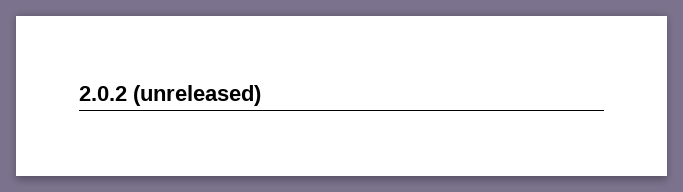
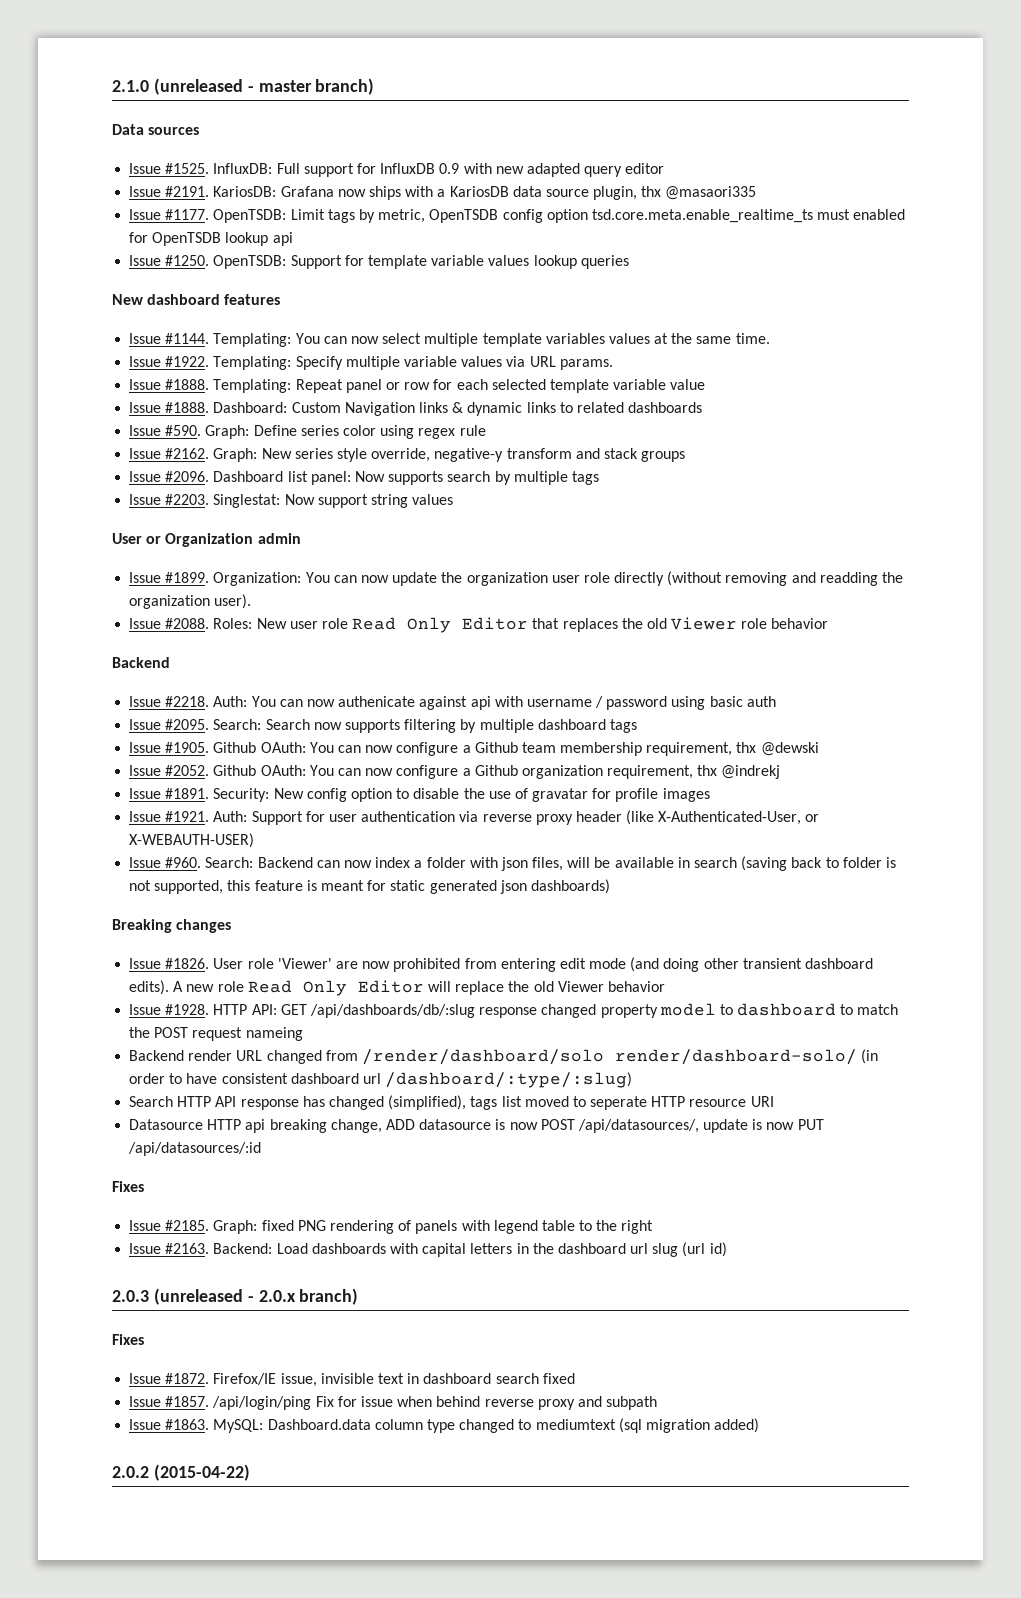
[79,85,261,106] 2.0.2 (unreleased) -> [112,78,375,95] [112,124,200,135] [129,163,665,177] [129,186,757,200] [129,209,906,223] [129,232,293,246] [129,255,629,269] [112,294,281,305] [129,333,770,347] [129,356,613,370] [129,379,706,393] [129,402,703,416] [129,425,486,439] [129,448,686,462] [129,471,599,485] [129,494,454,508] [112,533,301,547] [129,571,904,586] [129,594,252,609] [129,617,829,633] [112,657,170,668] [129,696,776,710] [129,719,637,733] [129,742,819,756] [129,765,781,779] [129,788,710,802] [129,810,820,825] [129,833,255,848] [129,856,896,871] [129,879,610,894] [112,919,232,933] [129,957,874,972] [129,980,665,996] [129,1003,899,1018] [129,1027,303,1041] [129,1049,879,1065] [129,1072,633,1088] [129,1095,774,1110] [129,1119,824,1133] [128,1142,262,1156] [112,1181,144,1192] [129,1220,654,1234] [129,1242,727,1257] [112,1288,359,1305] [112,1334,144,1345] [129,1373,575,1387] [129,1396,658,1410] [129,1418,760,1433] [112,1464,250,1481] 2.1.0 (unreleased - master branch) // Data sources // Issue #1525. InfluxDB: Full support for InfluxDB 0.9 with new adapted query editor // Issue #2191. KariosDB: Grafana now ships with a KariosDB data source plugin, thx @masaori335 // Issue #1177. OpenTSDB: Limit tags by metric, OpenTSDB config option tsd.core.meta.enable_realtime_ts must enabled for OpenTSDB lookup api // Issue #1250. OpenTSDB: Support for template variable values lookup queries // New dashboard features // Issue #1144. Templating: You can now select multiple template variables values at the same time. // Issue #1922. Templating: Specify multiple variable values via URL params. // Issue #1888. Templating: Repeat panel or row for each selected template variable value // Issue #1888. Dashboard: Custom Navigation links & dynamic links to related dashboards // Issue #590. Graph: Define series color using regex rule // Issue #2162. Graph: New series style override, negative-y transform and stack groups // Issue #2096. Dashboard list panel: Now supports search by multiple tags // Issue #2203. Singlestat: Now support string values // User or Organization admin // Issue #1899. Organization: You can now update the organization user role directly (without removing and readding the organization user). // Issue #2088. Roles: New user role Read Only Editor that replaces the old Viewer role behavior // Backend // Issue #2218. Auth: You can now authenicate against api with username / password using basic auth // Issue #2095. Search: Search now supports filtering by multiple dashboard tags // Issue #1905. Github OAuth: You can now configure a Github team membership requirement, thx @dewski // Issue #2052. Github OAuth: You can now configure a Github organization requirement, thx @indrekj // Issue #1891. Security: New config option to disable the use of gravatar for profile images // Issue #1921. Auth: Support for user authentication via reverse proxy header (like X-Authenticated-User, or X-WEBAUTH-USER) // Issue #960. Search: Backend can now index a folder with json files, will be available in search (saving back to folder is not supported, this feature is meant for static generated json dashboards) // Breaking changes // Issue #1826. User role 'Viewer' are now prohibited from entering edit mode (and doing other transient dashboard edits). A new role Read Only Editor will replace the old Viewer behavior // Issue #1928. HTTP API: GET /api/dashboards/db/:slug response changed property model to dashboard to match the POST request nameing // Backend render URL changed from /render/dashboard/solo render/dashboard-solo/ (in order to have consistent dashboard url /dashboard/:type/:slug) // Search HTTP API response has changed (simplified), tags list moved to seperate HTTP resource URI // Datasource HTTP api breaking change, ADD datasource is now POST /api/datasources/, update is now PUT /api/datasources/:id // Fixes // Issue #2185. Graph: fixed PNG rendering of panels with legend table to the right // Issue #2163. Backend: Load dashboards with capital letters in the dashboard url slug (url id) // 2.0.3 (unreleased - 2.0.x branch) // Fixes // Issue #1872. Firefox/IE issue, invisible text in dashboard search fixed // Issue #1857. /api/login/ping Fix for issue when behind reverse proxy and subpath // Issue #1863. MySQL: Dashboard.data column type changed to mediumtext (sql migration added) // 2.0.2 (2015-04-22)

